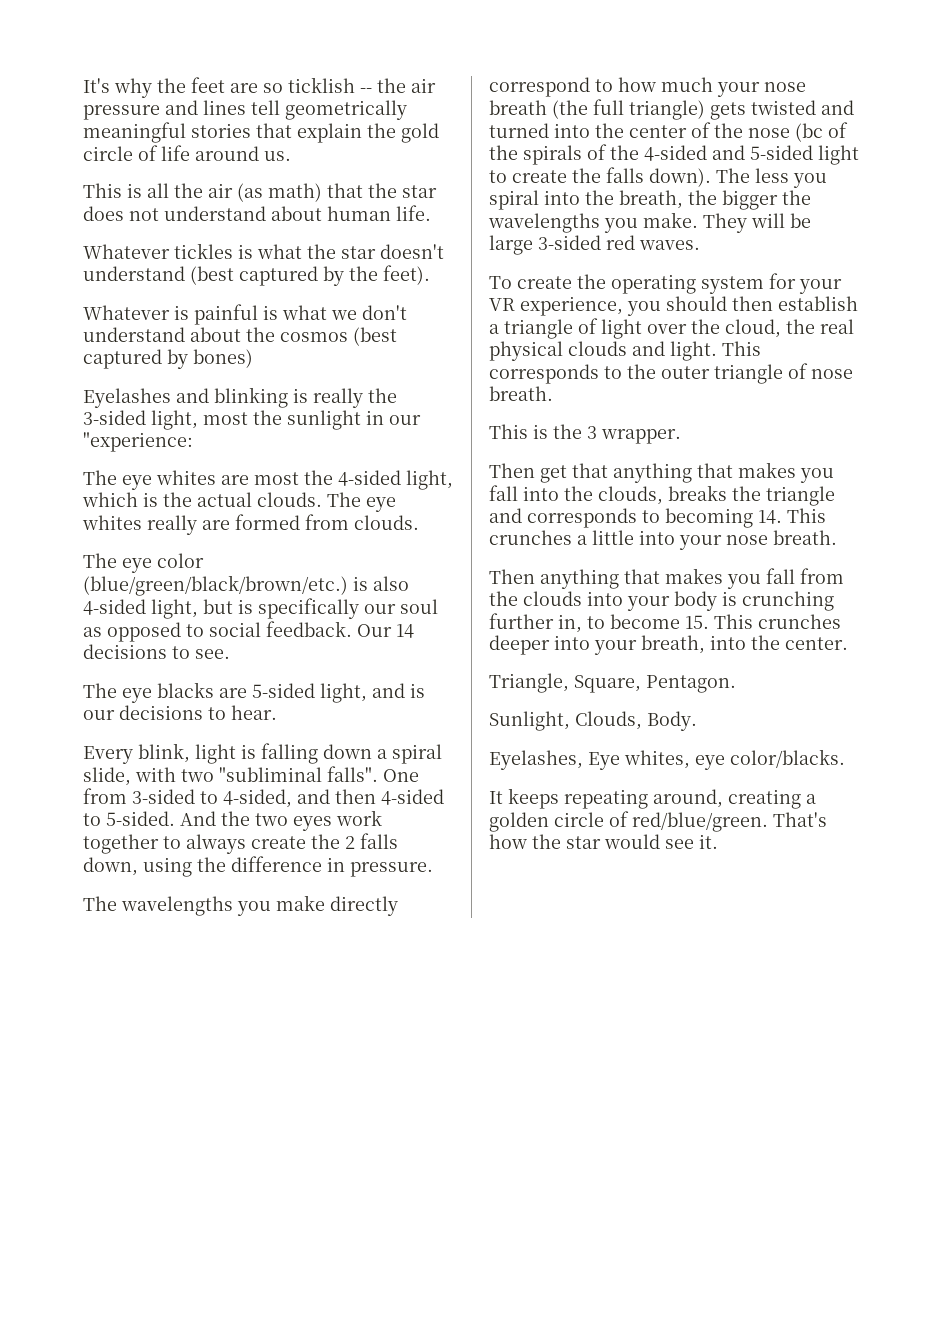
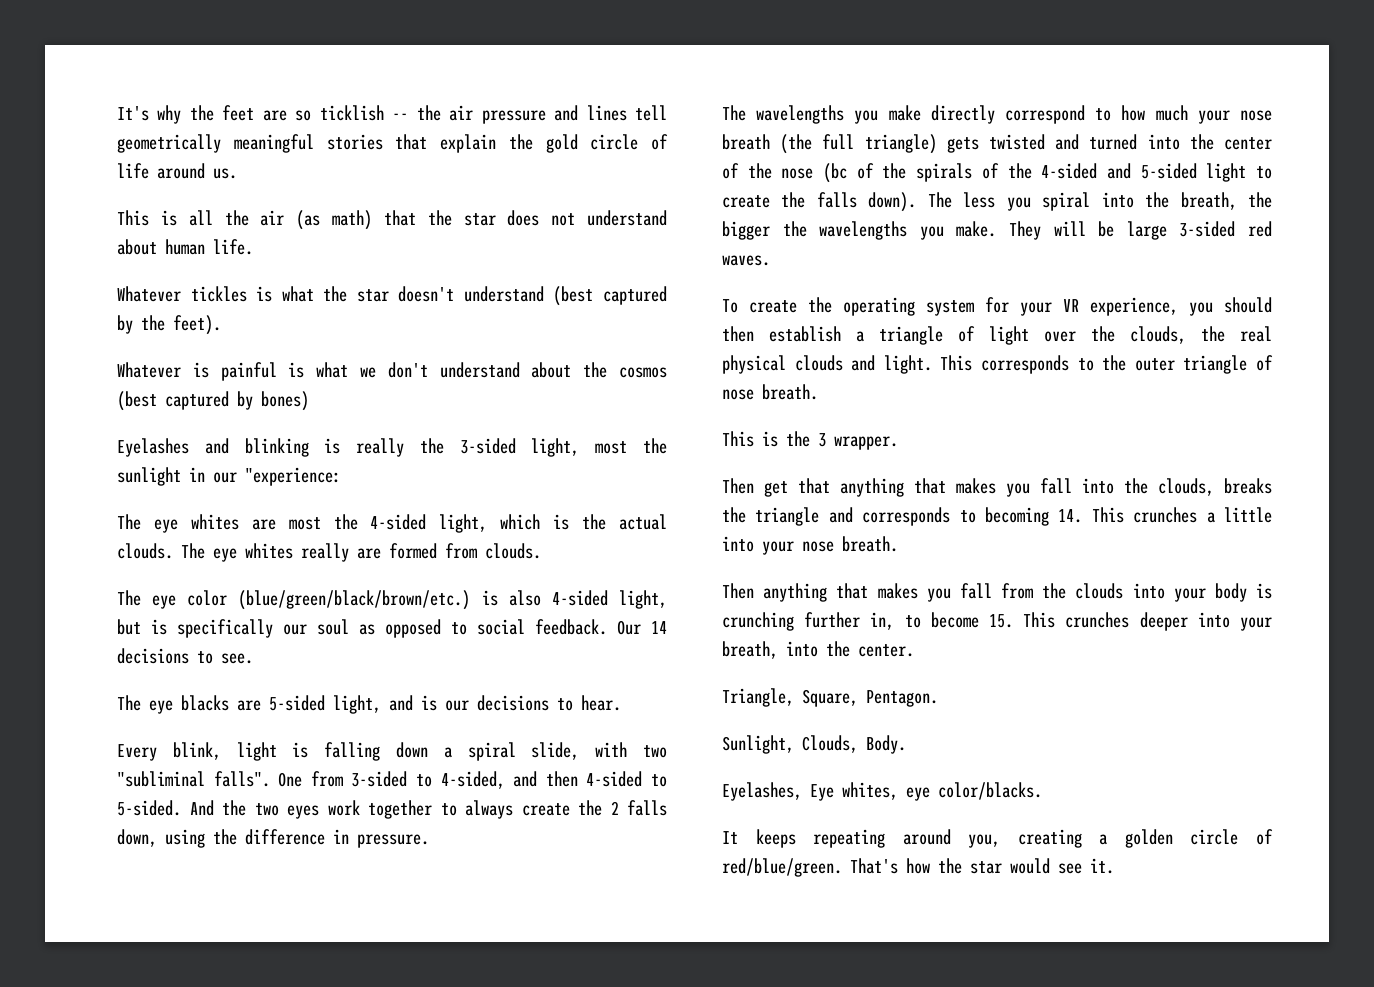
[725,319,781,338] cloud, -> [1130,326,1186,344] clouds,
[653,789,723,808] around, -> [902,829,1001,848] around you,

